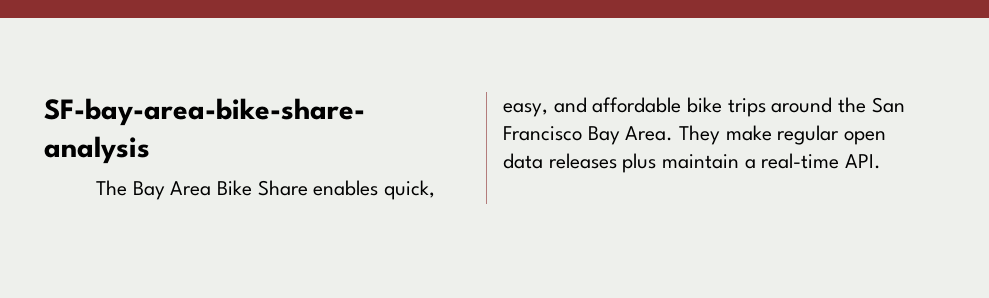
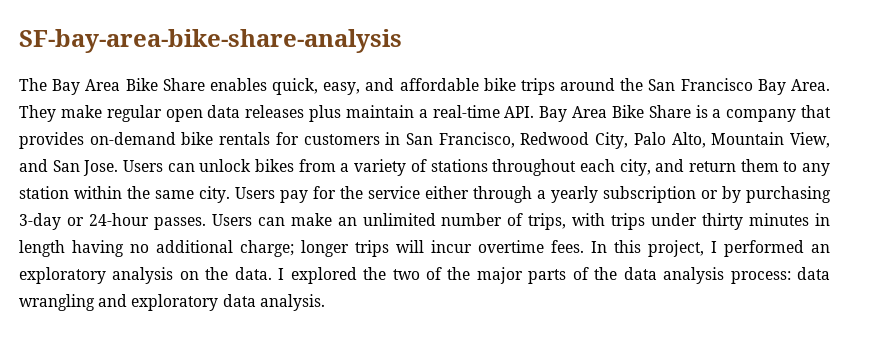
(882, 161) none -> [539,105,832,122] [19,132,830,149] [19,159,831,176] [19,186,831,203] [19,213,831,230] [19,240,830,257] [19,267,831,284] [19,294,325,311] Bay Area Bike Share is a company that provides on-demand bike rentals for customers in San Francisco, Redwood City, Palo Alto, Mountain View, and San Jose. Users can unlock bikes from a variety of stations throughout each city, and return them to any station within the same city. Users pay for the service either through a yearly subscription or by purchasing 3-day or 24-hour passes. Users can make an unlimited number of trips, with trips under thirty minutes in length having no additional charge; longer trips will incur overtime fees. In this project, I performed an exploratory analysis on the data. I explored the two of the major parts of the data analysis process: data wrangling and exploratory data analysis.

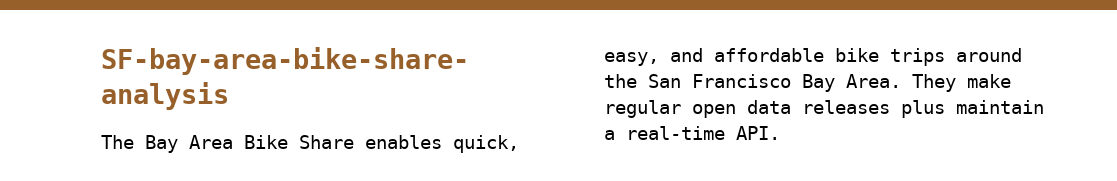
[539,105,832,122] [19,132,830,149] [19,159,831,176] [19,186,831,203] [19,213,831,230] [19,240,830,257] [19,267,831,284] [19,294,325,311] Bay Area Bike Share is a company that provides on-demand bike rentals for customers in San Francisco, Redwood City, Palo Alto, Mountain View, and San Jose. Users can unlock bikes from a variety of stations throughout each city, and return them to any station within the same city. Users pay for the service either through a yearly subscription or by purchasing 3-day or 24-hour passes. Users can make an unlimited number of trips, with trips under thirty minutes in length having no additional charge; longer trips will incur overtime fees. In this project, I performed an exploratory analysis on the data. I explored the two of the major parts of the data analysis process: data wrangling and exploratory data analysis. -> (780, 133) none

